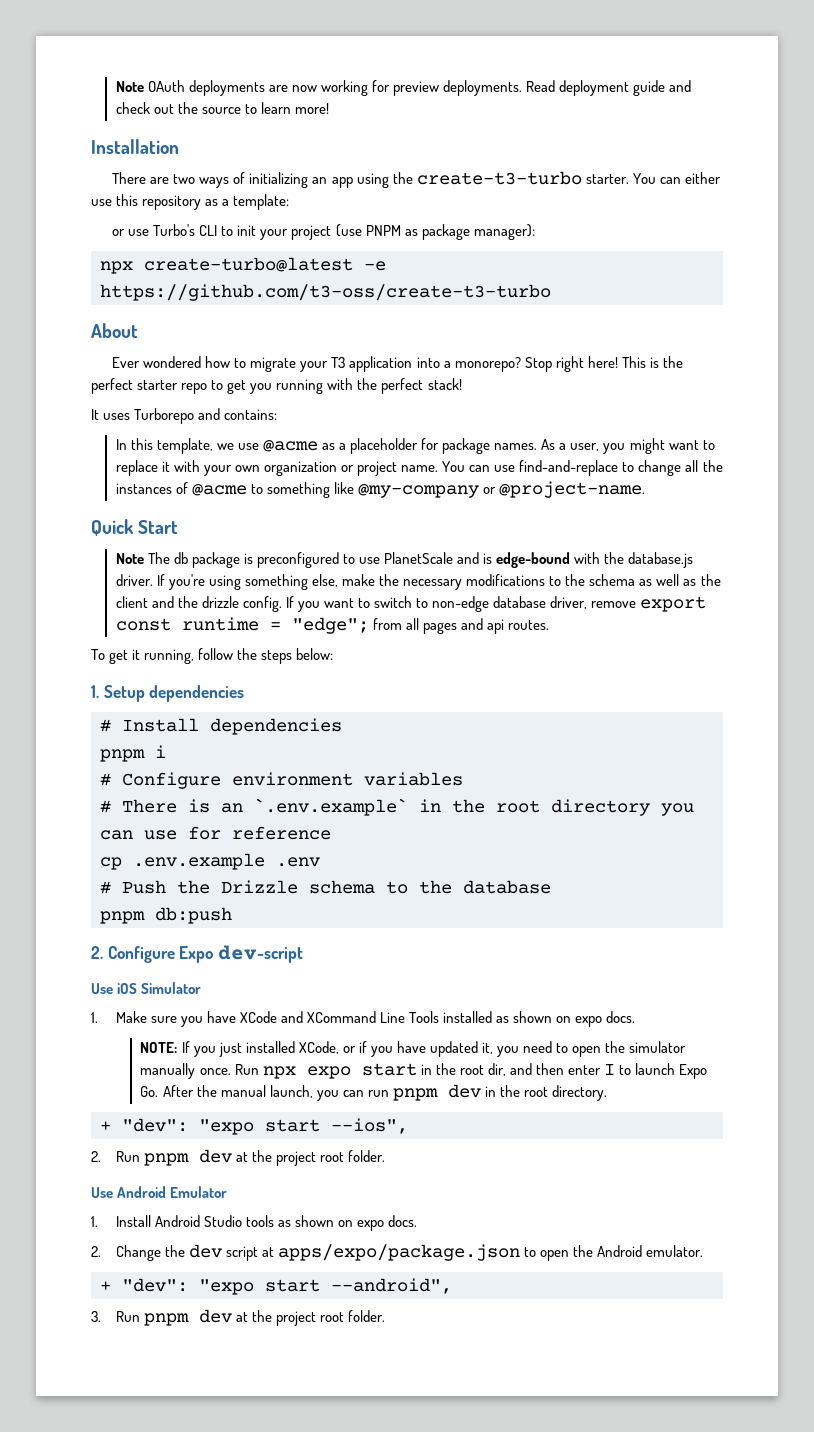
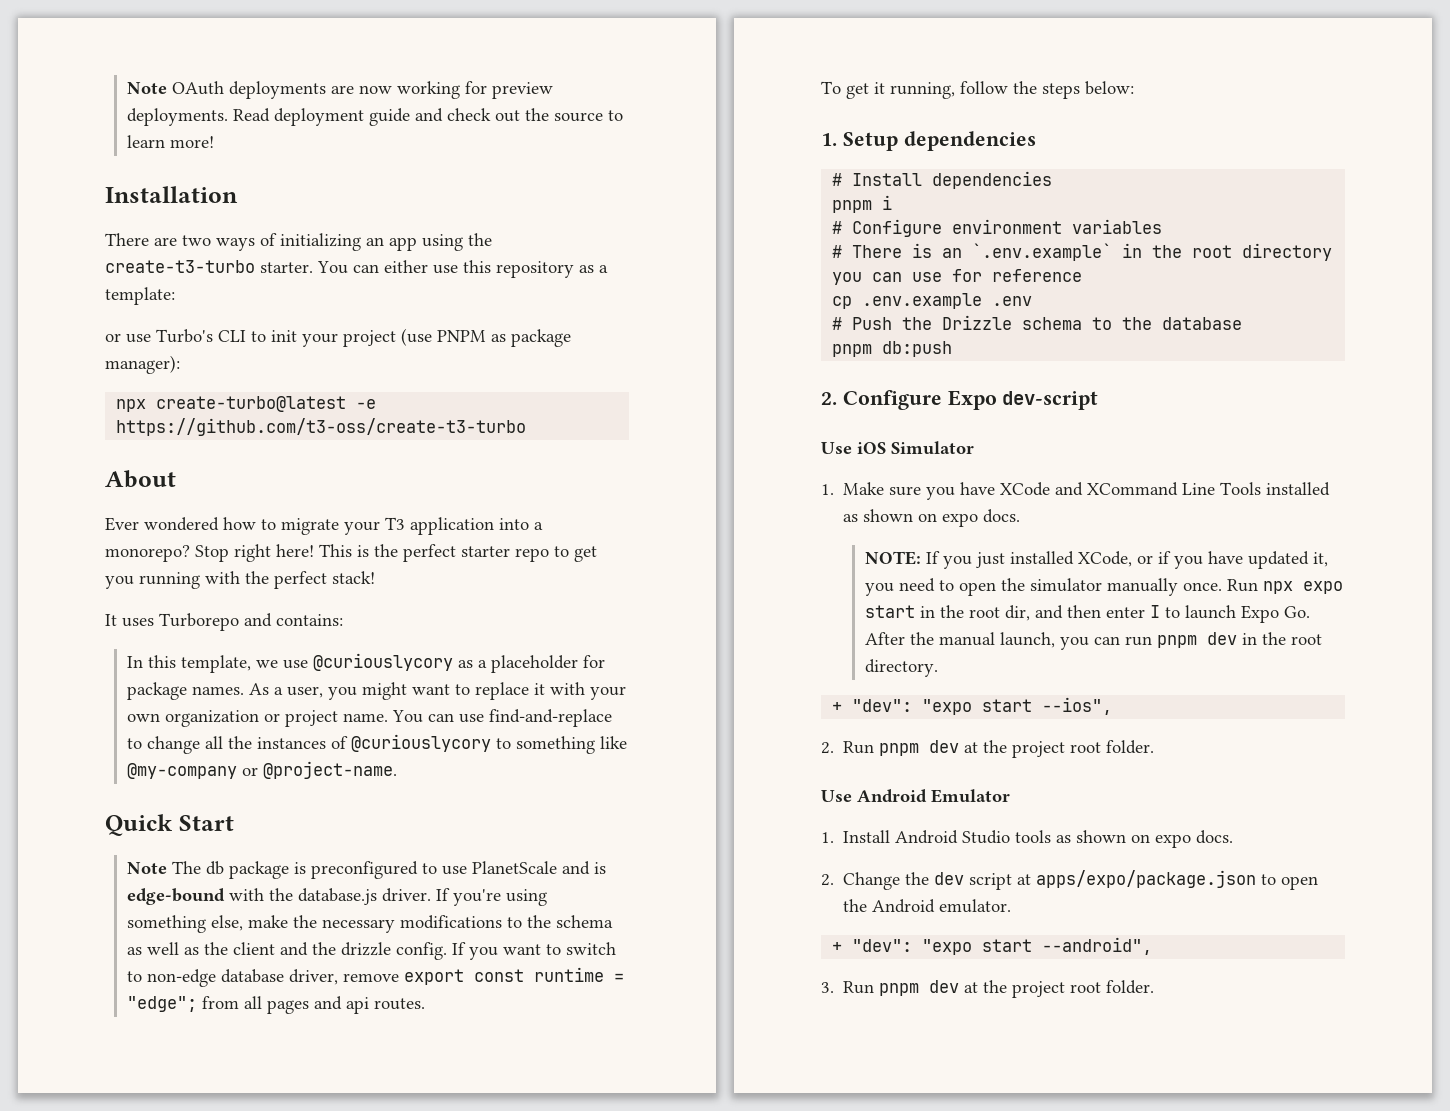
[262,440,318,452] @acme -> [313,653,454,671] @curiouslycory
[191,484,247,496] @acme -> [351,734,492,752] @curiouslycory

